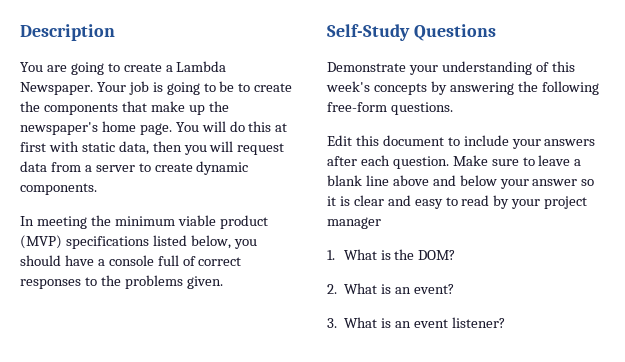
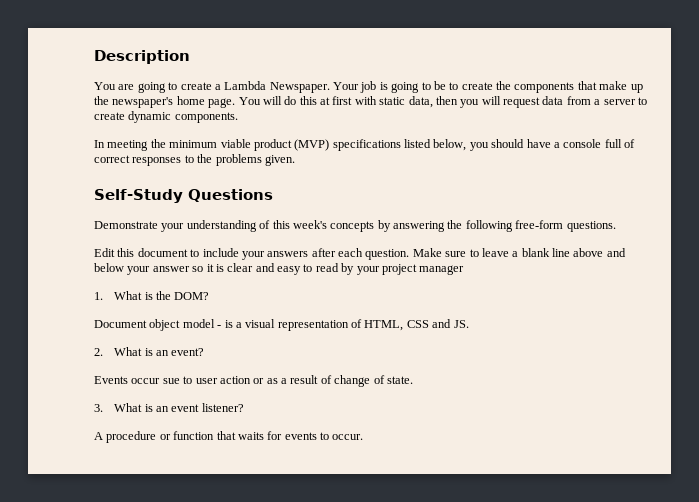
(456, 255) none -> [94,319,469,331] // Document object model - is a visual representation of HTML, CSS and JS.
(454, 289) none -> [94,375,413,387] // Events occur sue to user action or as a result of change of state.
(505, 322) none -> [94,431,364,443] // A procedure or function that waits for events to occur.

